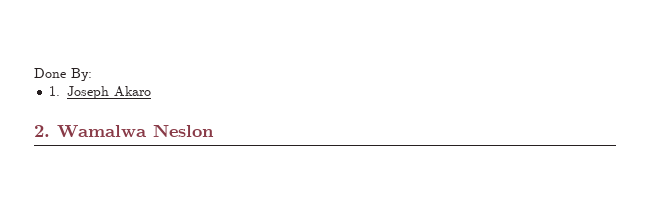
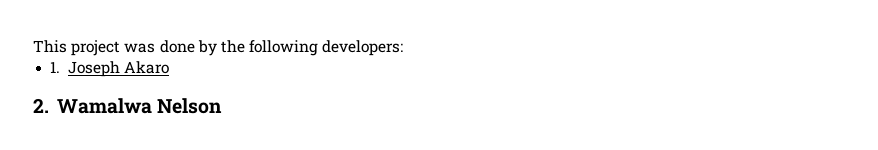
[34,68,92,81] Done By: -> [33,40,404,56] This project was done by the following developers:
[153,124,214,137] Neslon -> [157,98,223,114] Nelson

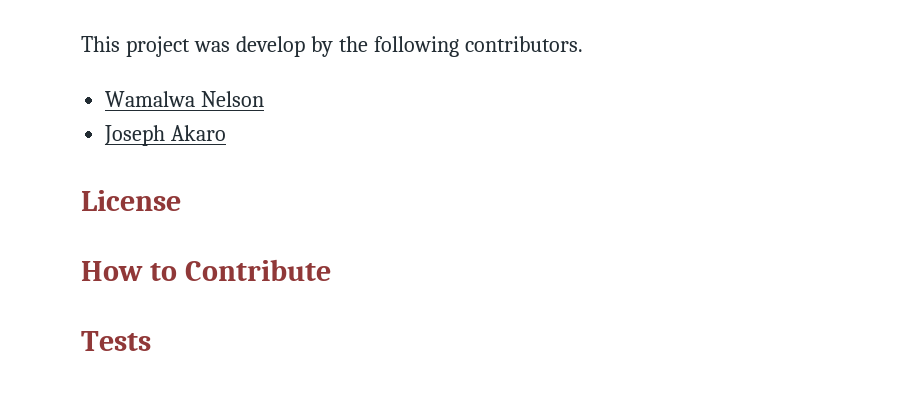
[159,40,195,53] done -> [235,36,305,57] develop
[322,40,404,56] [50,61,61,73] developers: // 1. -> [464,36,583,52] [105,91,265,107] contributors. // Wamalwa Nelson //
[33,98,223,114] 2. Wamalwa Nelson -> [81,190,181,211] [81,259,331,281] [81,331,151,351] License // How to Contribute // Tests

